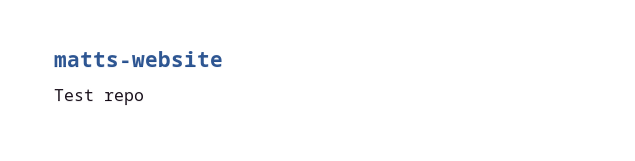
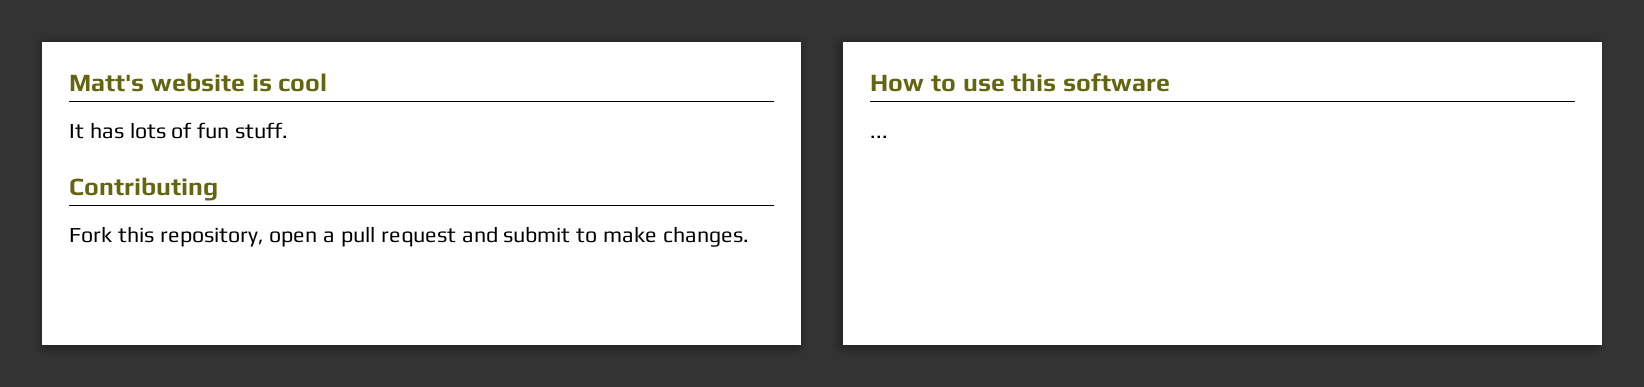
[53,51,223,68] [54,89,145,106] matts-website // Test repo -> [69,73,328,92] [69,122,289,139] [69,177,218,201] [69,226,749,247] [870,73,1170,92] [870,135,888,138] Matt's website is cool // It has lots of fun stuff. // Contributing // Fork this repository, open a pull request and submit to make changes. // How to use this software // ...

